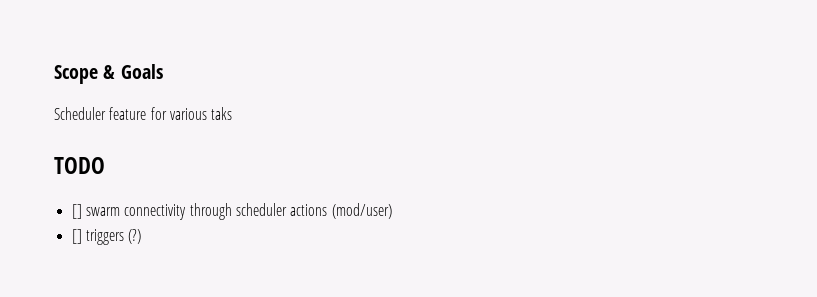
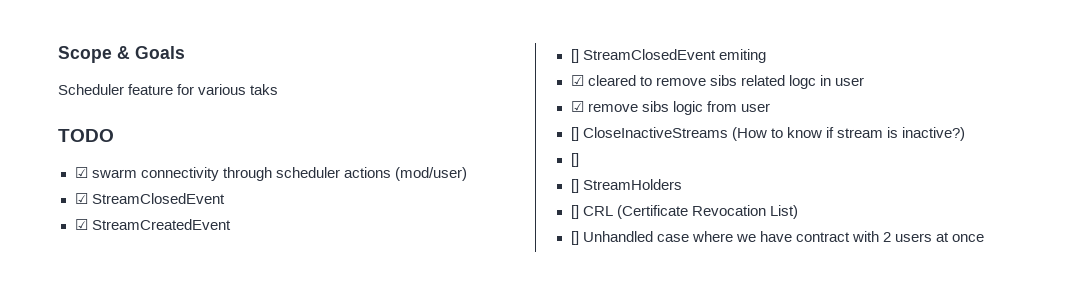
[71,204,82,219] [] -> [74,167,88,178] ☑
[71,229,142,245] [] triggers (?) -> [74,193,225,204] [74,219,231,230] [570,49,766,63] [570,75,864,89] [570,101,770,115] [570,127,965,141] [570,153,579,167] [570,179,682,193] [570,205,798,219] [570,231,985,245] ☑ StreamClosedEvent // ☑ StreamCreatedEvent // [] StreamClosedEvent emiting // ☑ cleared to remove sibs related logc in user // ☑ remove sibs logic from user // [] CloseInactiveStreams (How to know if stream is inactive?) // [] // [] StreamHolders // [] CRL (Certificate Revocation List) // [] Unhandled case where we have contract with 2 users at once

